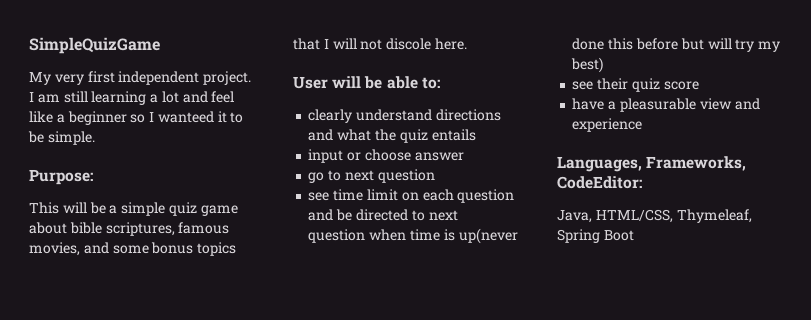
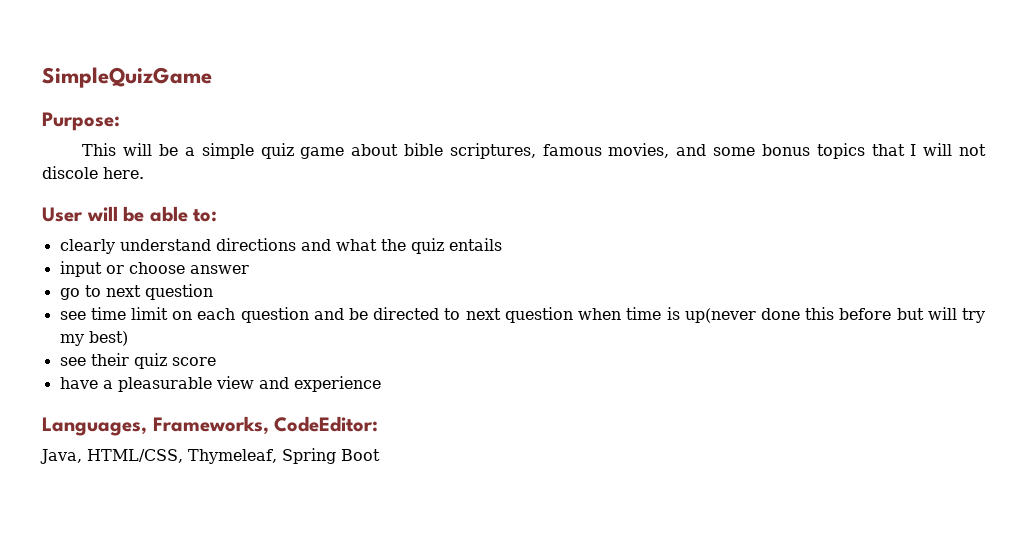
[29,71,252,85] [29,91,235,105] [29,111,244,125] [28,131,95,145] // My very first independent project. I am still learning a lot and feel like a beginner so I wanteed it to be simple. -> (212, 77) none

